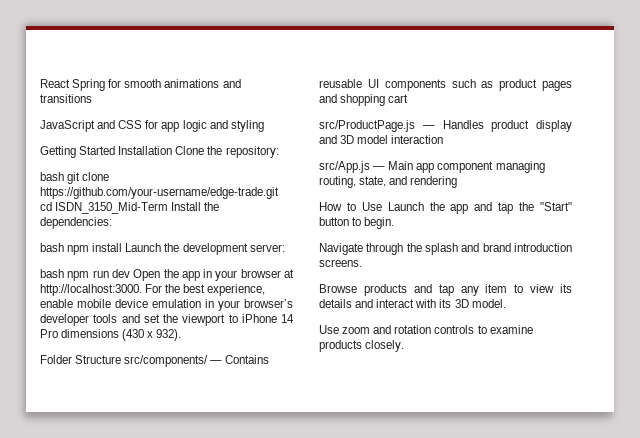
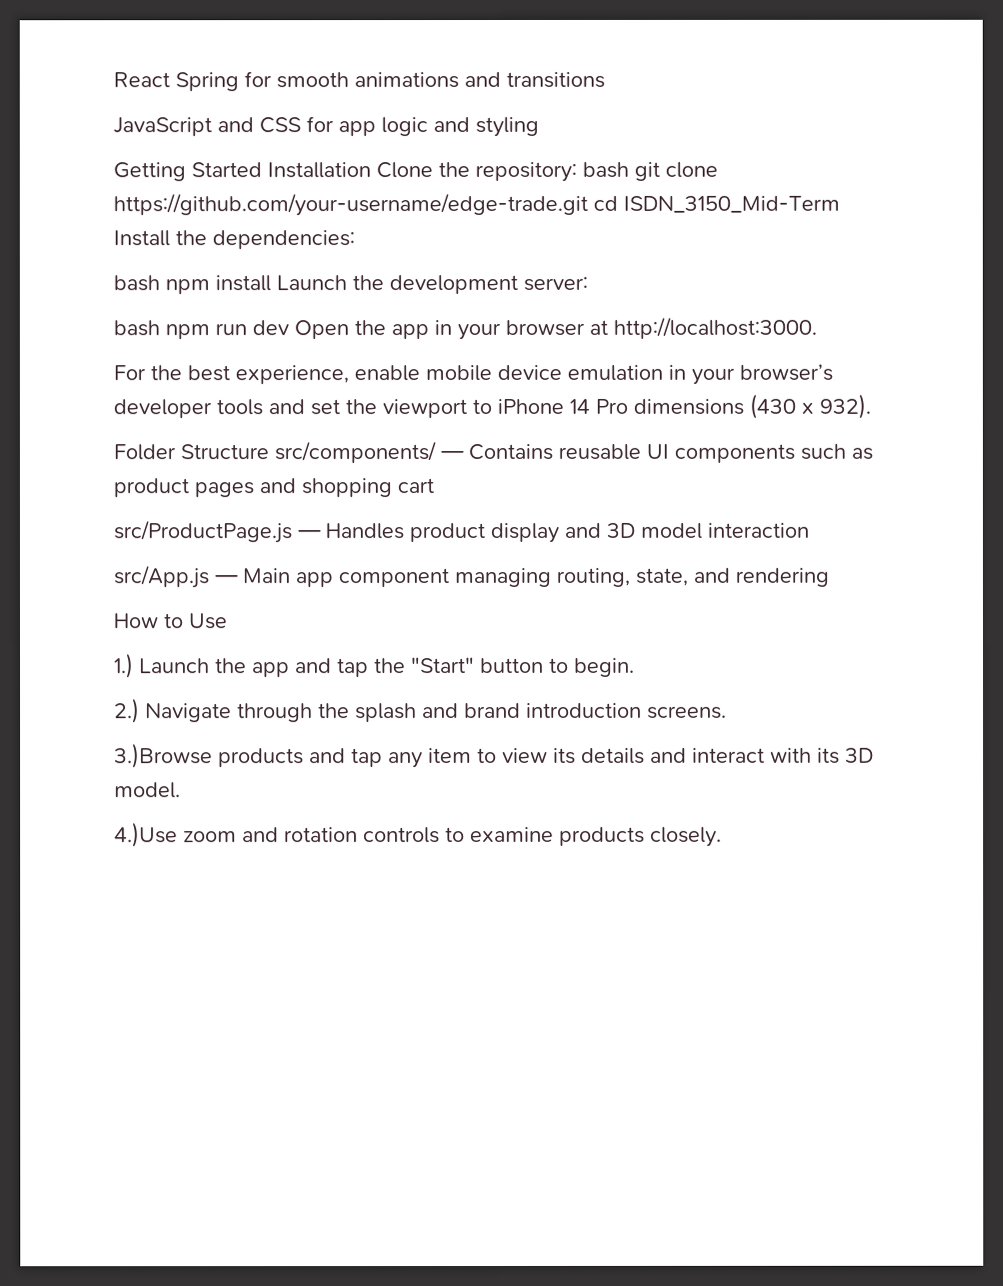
(279, 152) // -> (577, 172) none
(142, 290) none -> (817, 327) //
(382, 206) none -> [114,653,134,679] // 1.)
(395, 223) none -> [114,698,140,724] 2.)
[319,284,357,293] Browse -> [114,743,213,769] 3.)Browse
[319,325,339,334] Use -> [114,822,178,848] 4.)Use

